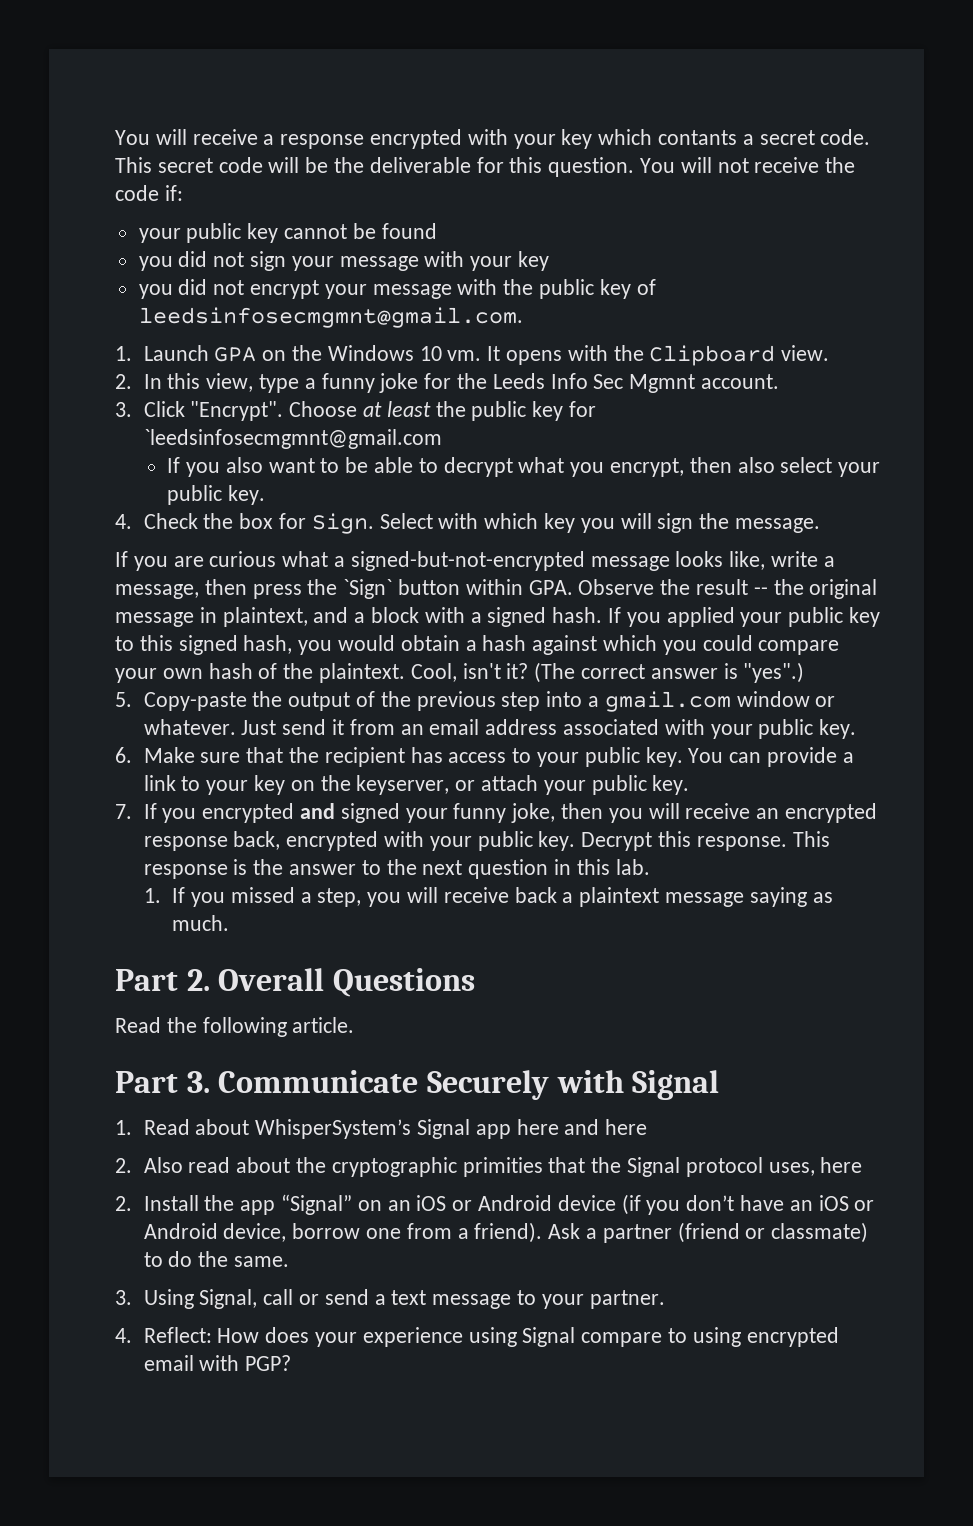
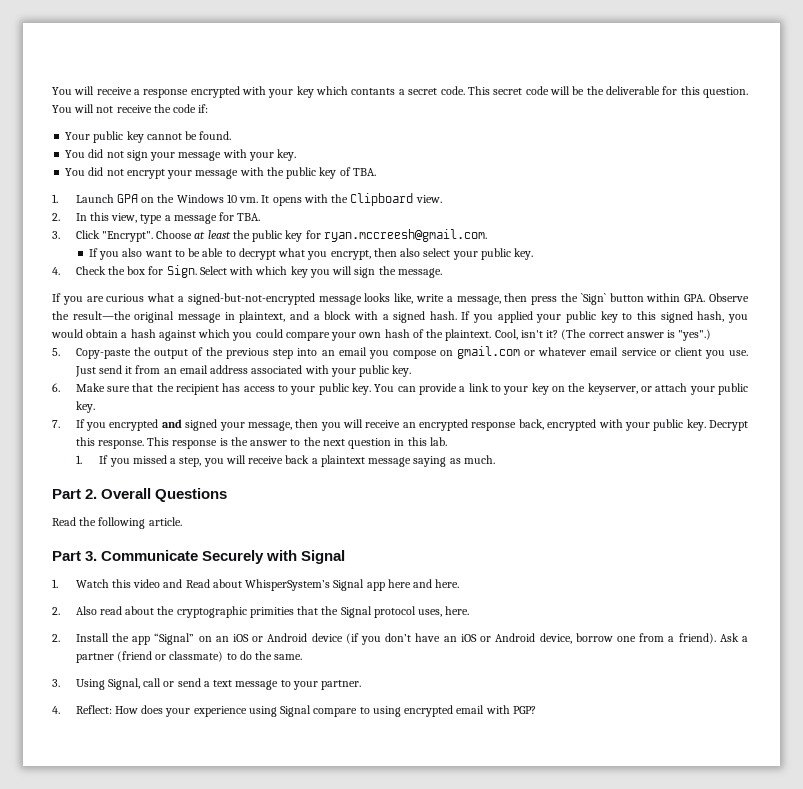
[138,228,181,243] your -> [65,132,91,140] Your
[381,223,437,239] [138,256,173,271] found // you -> [199,131,232,140] [65,150,86,158] found. // You
[518,251,550,271] [138,284,173,299] key // you -> [277,149,297,161] [65,168,86,176] key. // You
[138,307,523,328] leedsinfosecmgmnt@gmail.com. -> [352,168,376,176] TBA.
[321,373,780,393] funny joke for the Leeds Info Sec Mgmnt account. -> [173,212,261,224] message for TBA.
[143,429,442,449] `leedsinfosecmgmnt@gmail.com -> [323,229,487,242] ryan.mccreesh@gmail.com.
[696,579,804,595] result -- the -> [72,311,131,320] result—the
[588,691,836,712] [143,719,236,735] a gmail.com window or whatever. -> [321,346,748,359] an email you compose on gmail.com or whatever email service or client you use.
[453,803,556,823] funny joke, -> [247,421,292,431] message,
(132, 1127) none -> [75,579,183,588] Watch this video and
[605,1119,648,1135] here -> [435,579,460,588] here.
[820,1157,863,1173] here -> [445,606,470,615] here.

